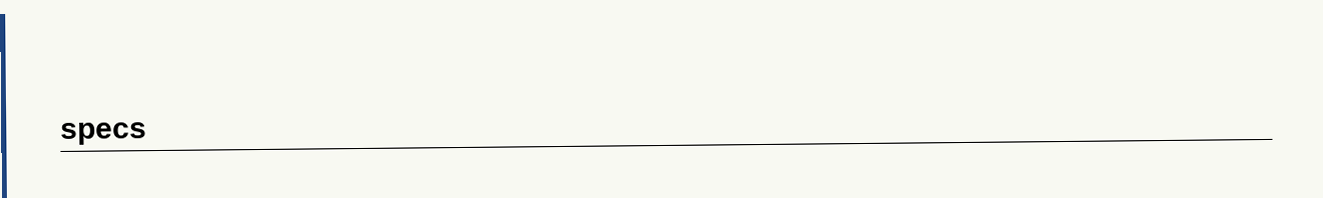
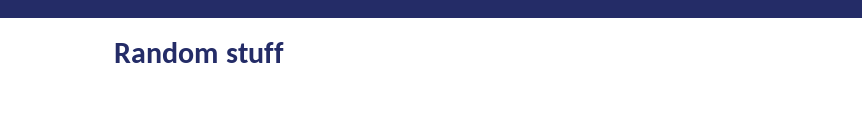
[60,122,147,145] specs -> [114,42,285,63] Random stuff

